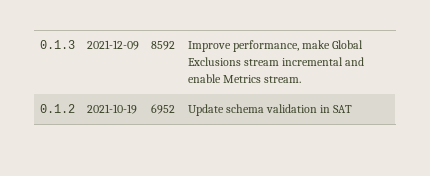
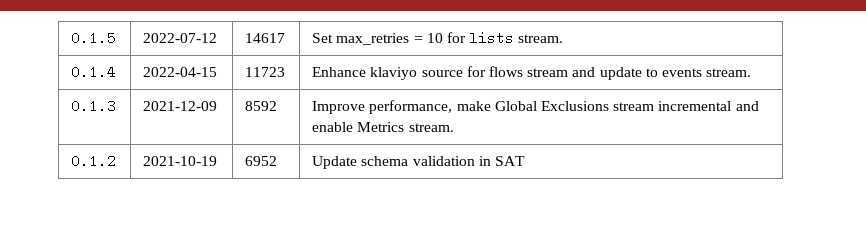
(39, 44) none -> [71,31,117,45] [143,33,218,43] [245,33,286,43] [312,32,564,45] [71,65,117,79] [143,67,218,77] [245,67,286,77] [312,66,752,80] 0.1.5 | 2022-07-12 | 14617 | Set max_retries = 10 for lists stream. // 0.1.4 | 2022-04-15 | 11723 | Enhance klaviyo source for flows stream and update to events stream. //

